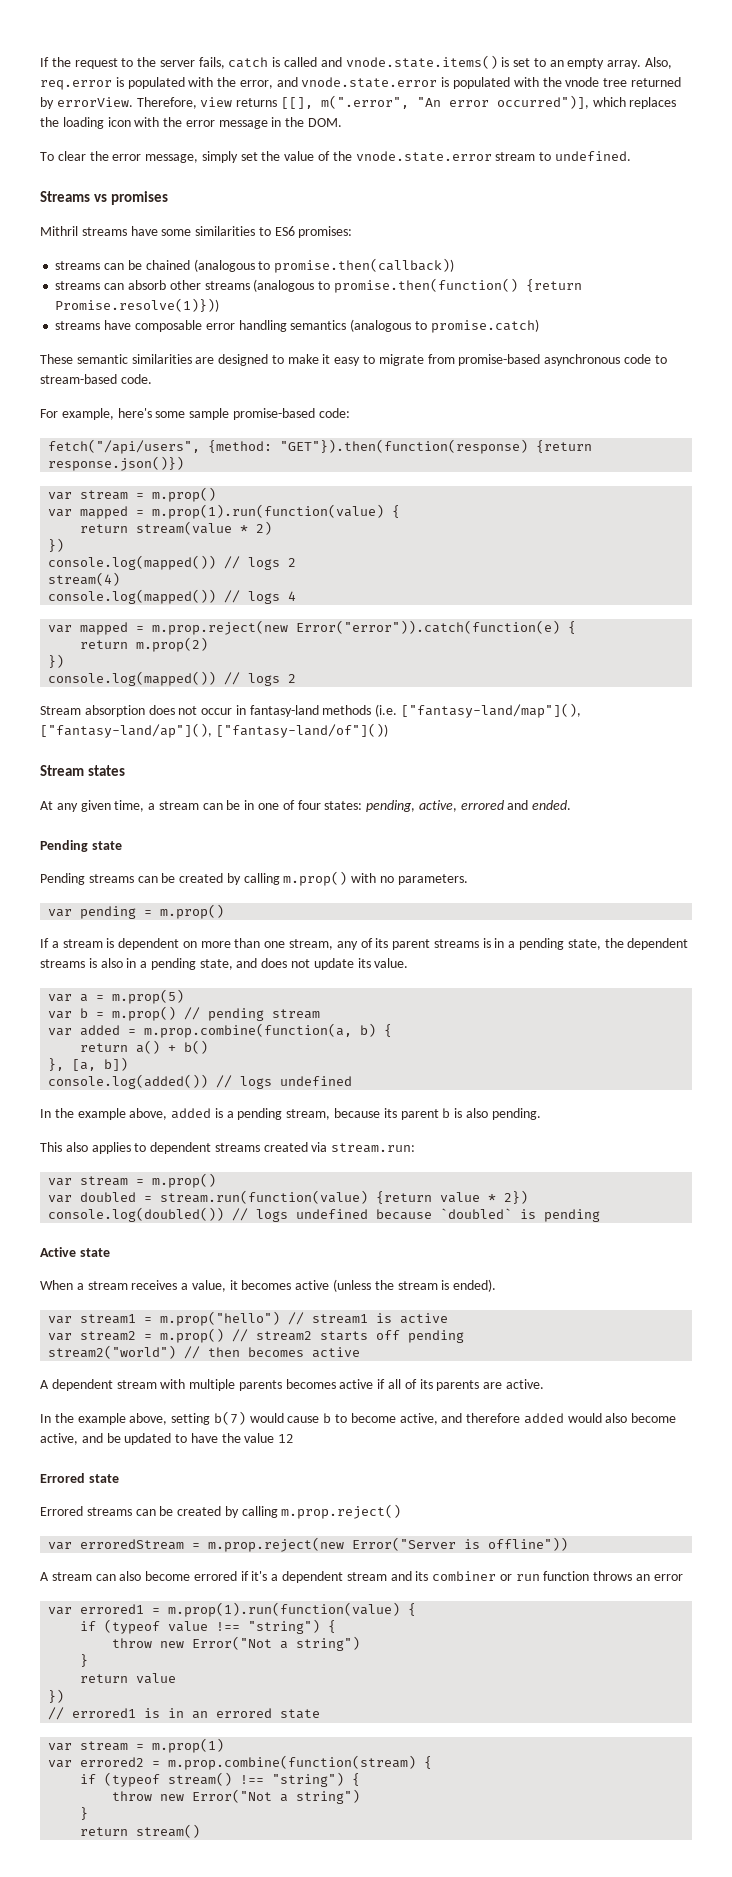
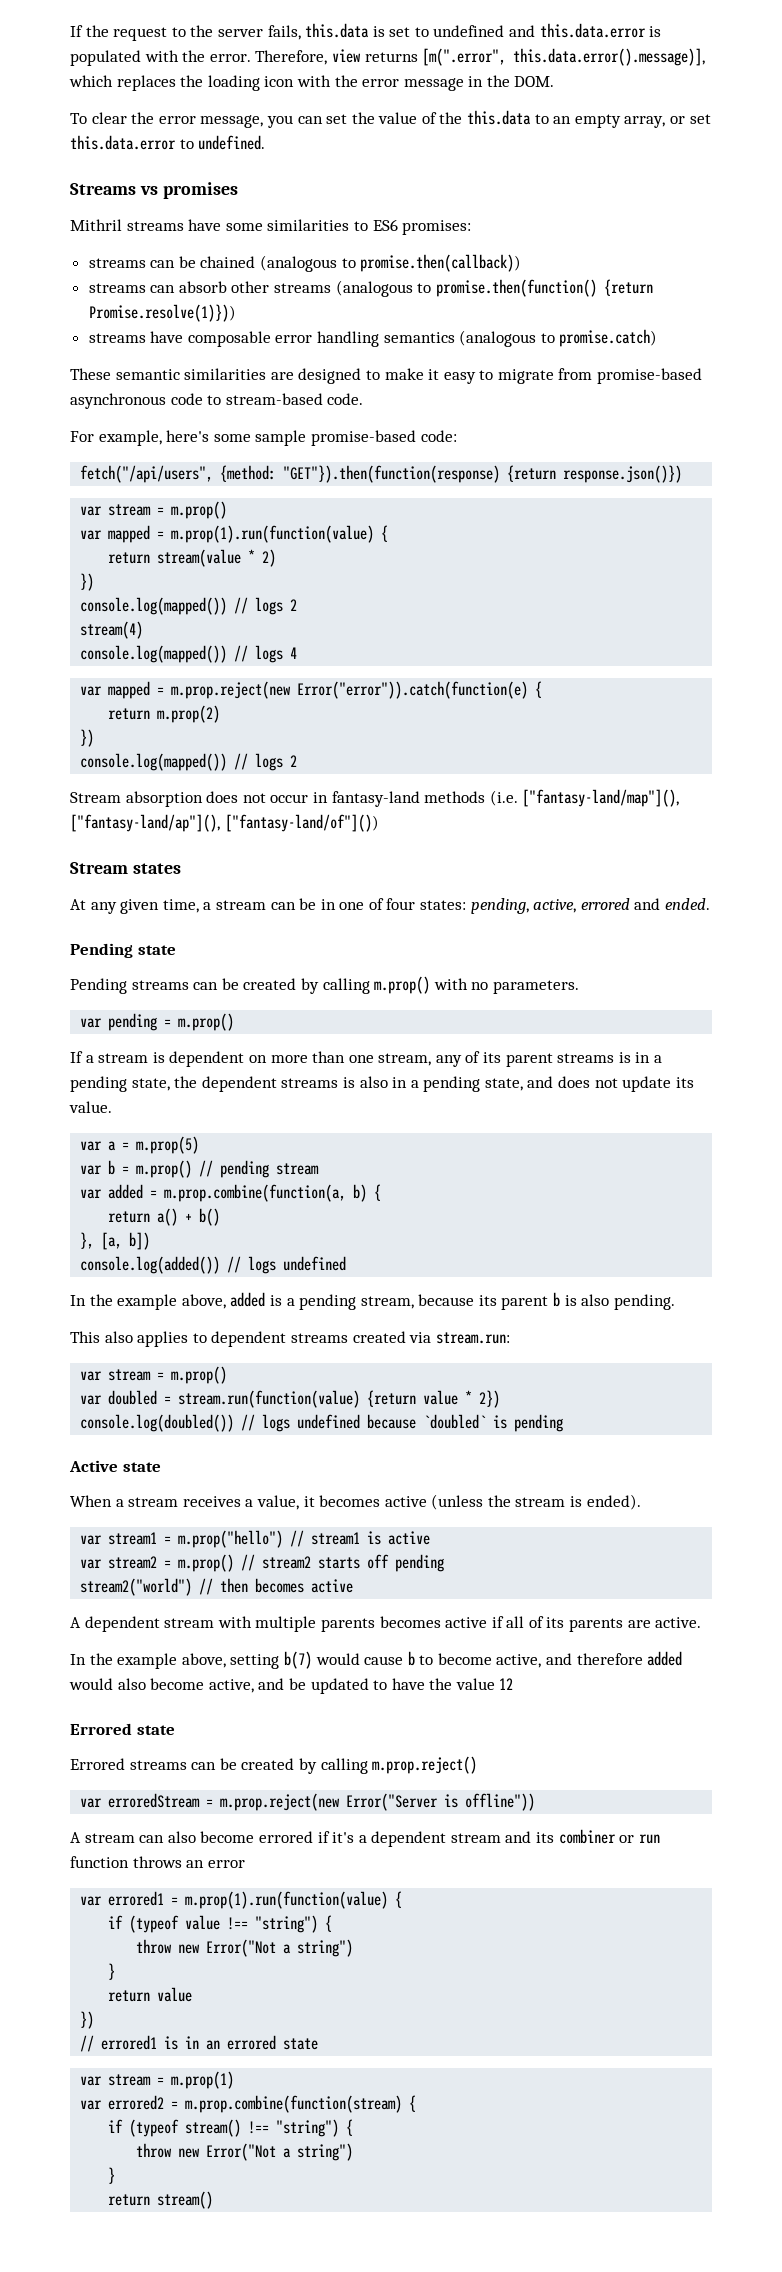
[228,55,673,69] [40,77,681,90] [40,95,589,109] catch is called and vnode.state.items() is set to an empty array. Also, req.error is populated with the error, and vnode.state.error is populated with the vnode tree returned by errorView. Therefore, view returns [[], m(".error", "An error occurred")], -> [305,23,662,38] [70,48,706,66] this.data is set to undefined and this.data.error is populated with the error. Therefore, view returns [m(".error", this.data.error().message)],
[201,151,238,163] simply -> [266,115,323,128] you can
[355,151,536,162] vnode.state.error stream -> [467,110,711,128] [70,135,176,150] this.data to an empty array, or set this.data.error

